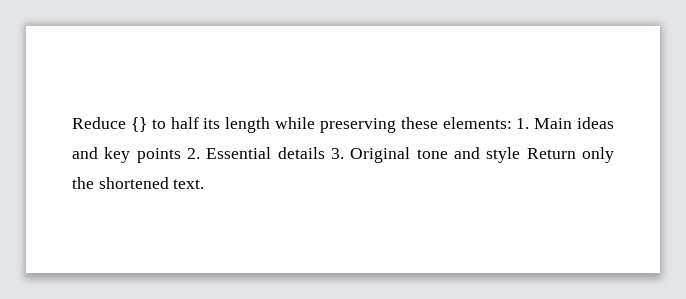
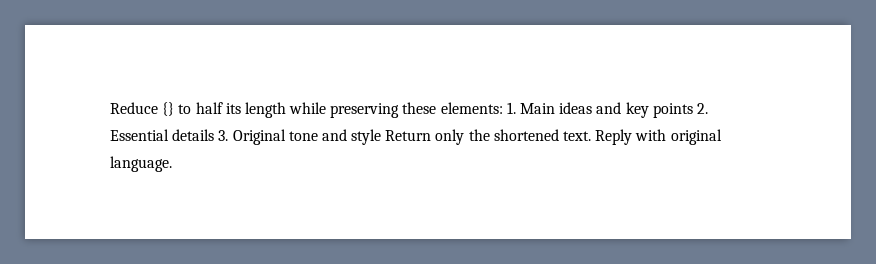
(205, 184) none -> [595,129,722,145] [110,156,172,172] Reply with original language.

